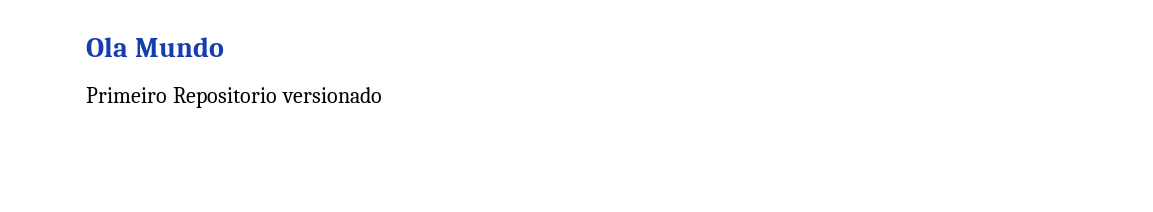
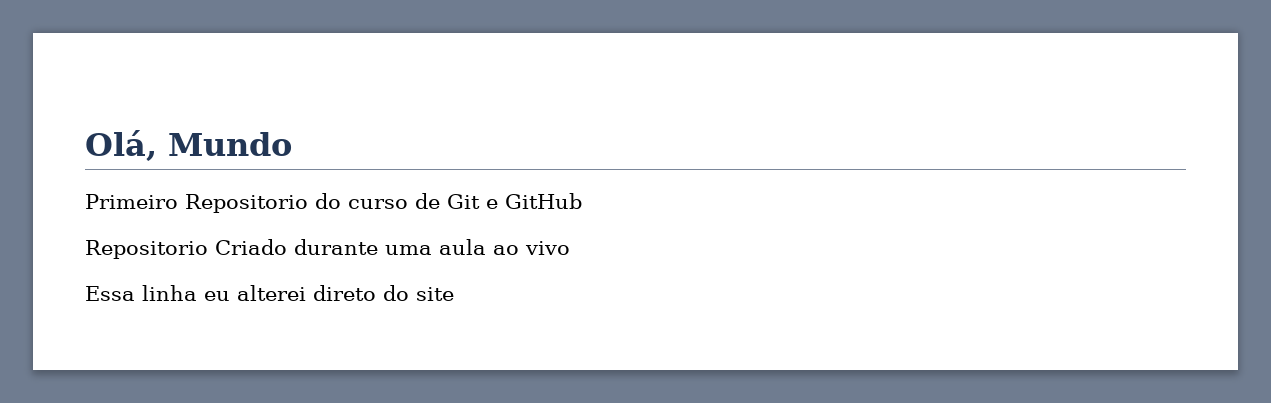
[86,37,128,57] Ola -> [85,130,157,161] Olá,
[281,87,382,103] versionado -> [315,193,582,209] [85,239,570,259] [85,285,454,301] do curso de Git e GitHub // Repositorio Criado durante uma aula ao vivo // Essa linha eu alterei direto do site

